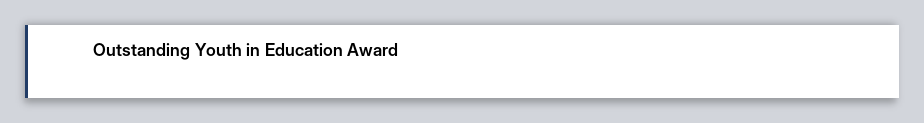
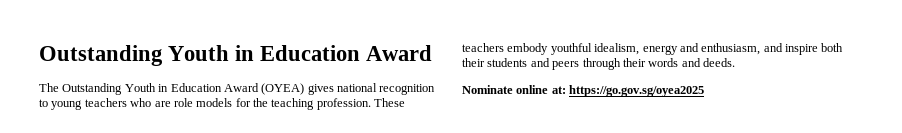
[93,43,399,60] Outstanding Youth in Education Award -> [39,45,433,66] [39,83,436,95] [39,98,406,110] [462,43,844,55] [462,58,735,70] [462,85,705,97] Outstanding Youth in Education Award // The Outstanding Youth in Education Award (OYEA) gives national recognition to young teachers who are role models for the teaching profession. These teachers embody youthful idealism, energy and enthusiasm, and inspire both their students and peers through their words and deeds. // Nominate online at: https://go.gov.sg/oyea2025

